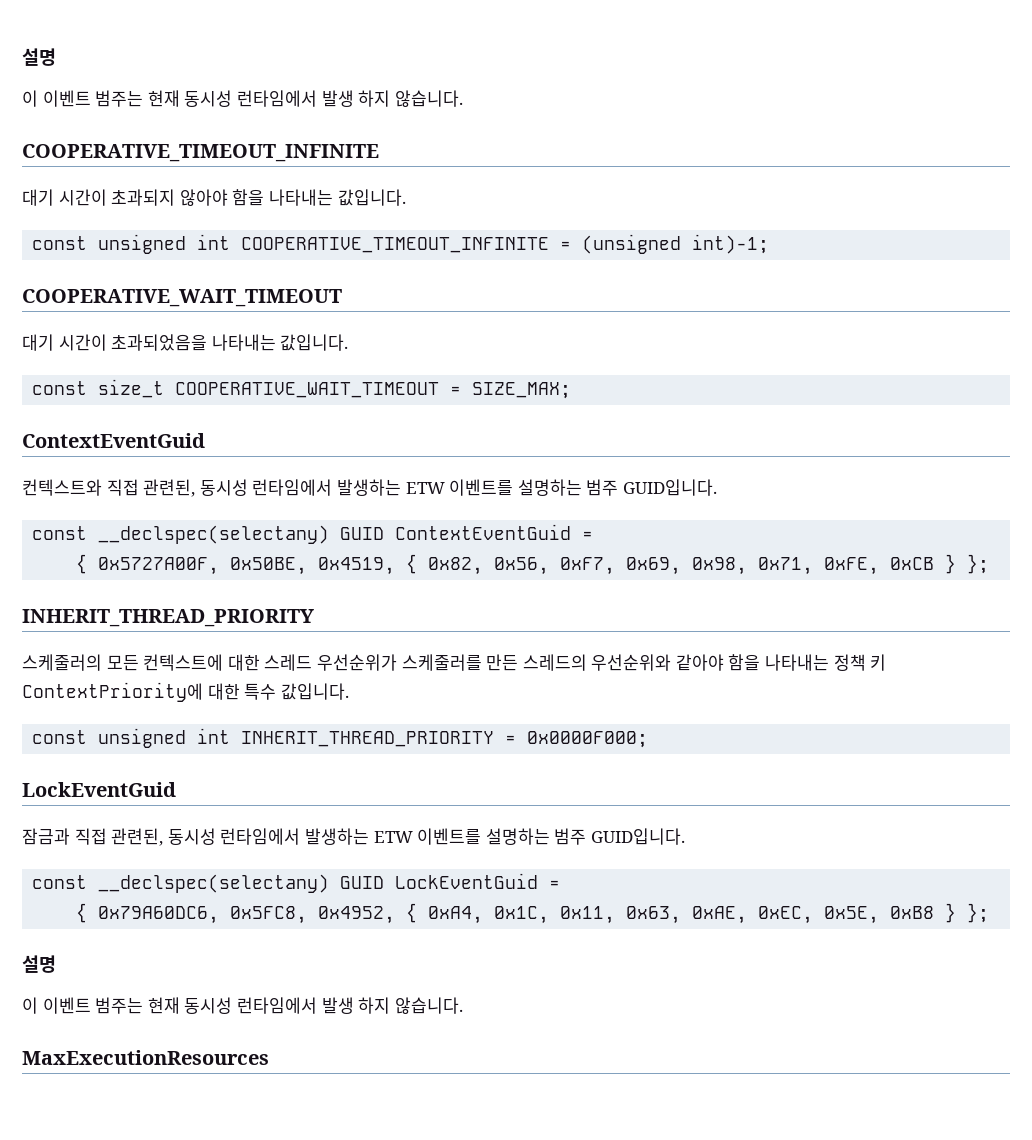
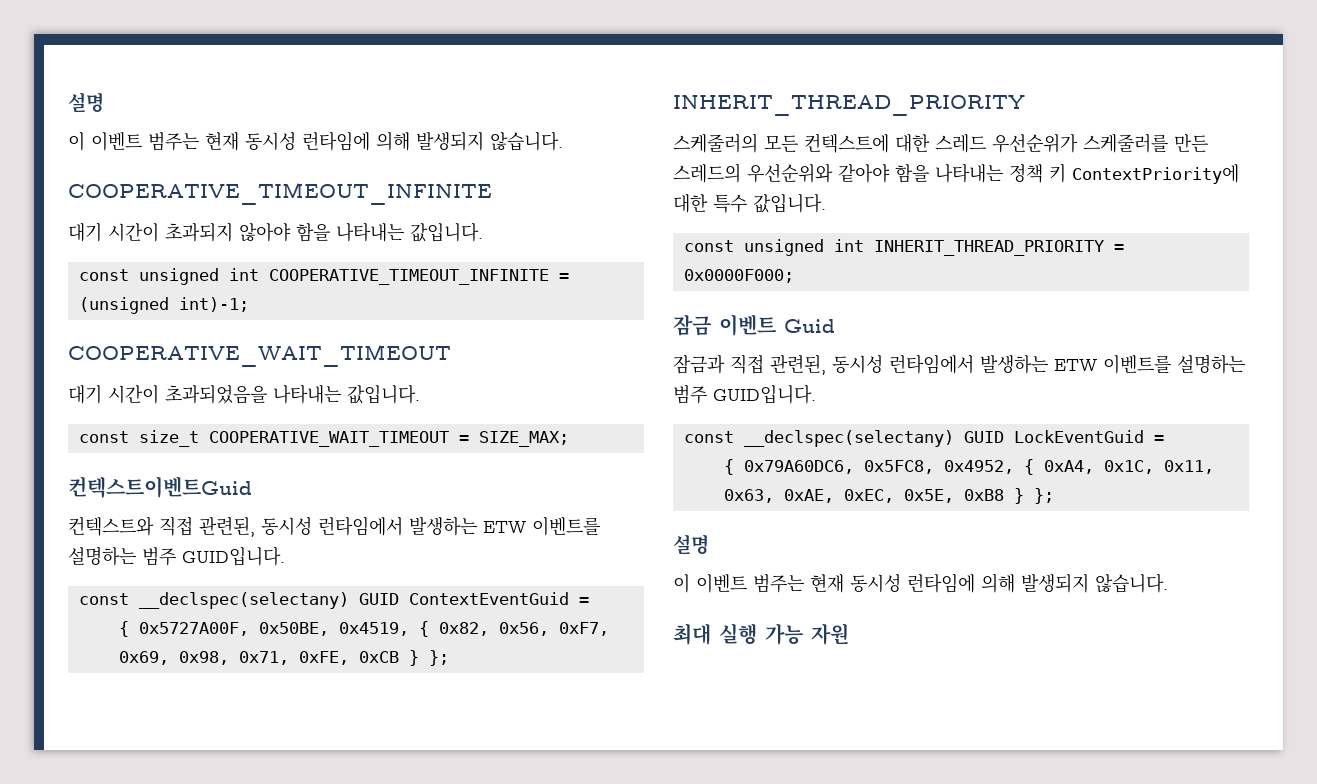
[22,48,56,66] [22,90,391,107] 설명 // 이 이벤트 범주는 현재 동시성 런타임에서 발생 하지 -> [68,92,104,112] [68,131,484,151] 설명 // 이 이벤트 범주는 현재 동시성 런타임에 의해 발생되지
[22,433,205,448] ContextEventGuid -> [68,476,252,498] 컨텍스트이벤트Guid
[22,782,176,797] LockEventGuid -> [673,314,835,336] 잠금 이벤트 Guid
[236,997,463,1014] [22,1050,269,1065] 런타임에서 발생 하지 않습니다. // MaxExecutionResources -> [907,573,1168,593] [673,623,849,645] 런타임에 의해 발생되지 않습니다. // 최대 실행 가능 자원

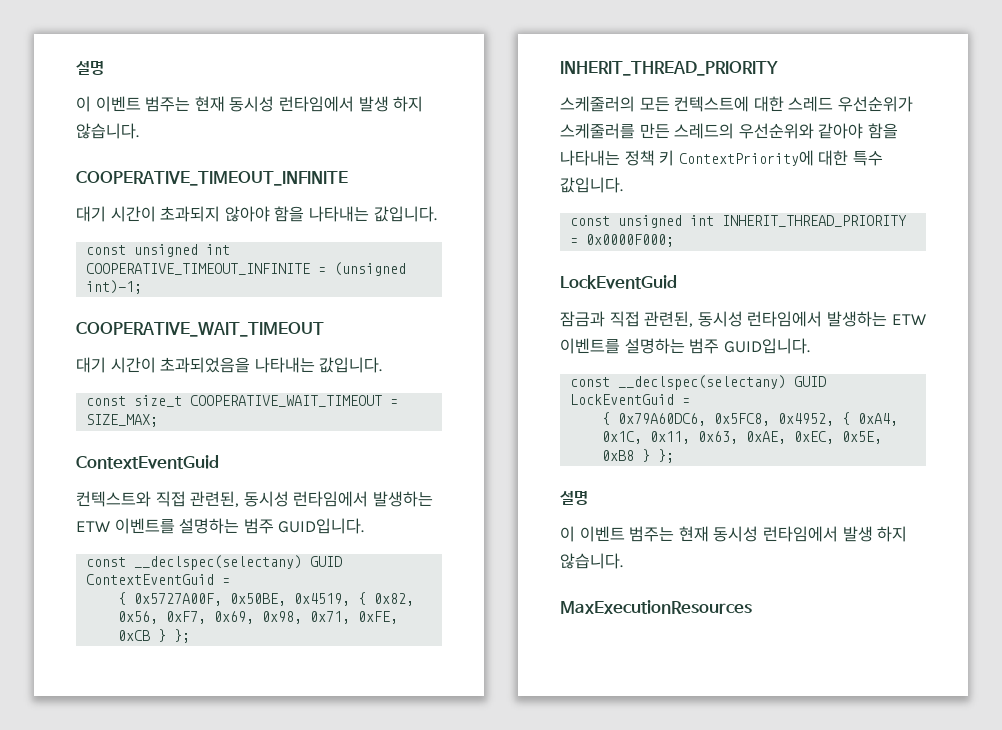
[68,92,104,112] [68,131,484,151] 설명 // 이 이벤트 범주는 현재 동시성 런타임에 의해 발생되지 -> [76,61,104,75] [76,96,424,112] 설명 // 이 이벤트 범주는 현재 동시성 런타임에서 발생 하지
[68,476,252,498] 컨텍스트이벤트Guid -> [76,455,219,469] ContextEventGuid
[673,314,835,336] 잠금 이벤트 Guid -> [560,275,677,289] LockEventGuid
[907,573,1168,593] [673,623,849,645] 런타임에 의해 발생되지 않습니다. // 최대 실행 가능 자원 -> [762,526,908,542] [560,553,623,569] [560,600,752,614] 런타임에서 발생 하지 않습니다. // MaxExecutionResources

